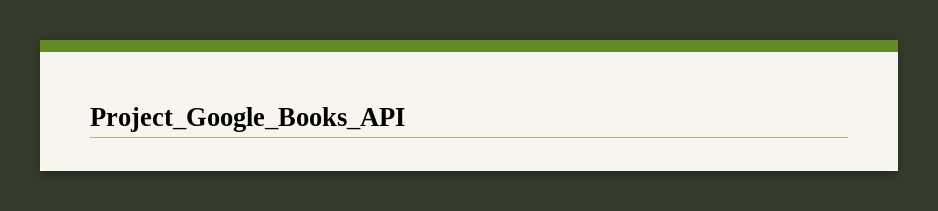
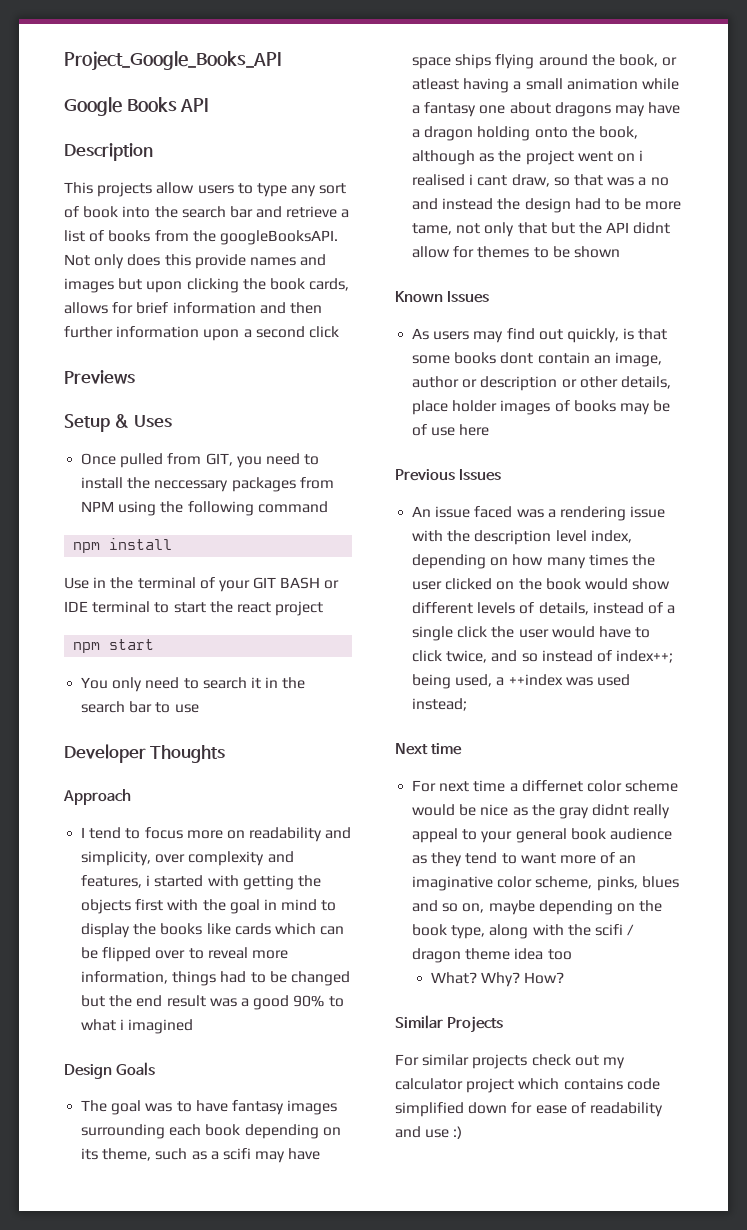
(405, 119) none -> [64,97,209,116] [64,143,153,161] [64,182,347,197] [64,206,350,218] [64,230,338,245] [64,254,327,269] [64,278,350,293] [64,302,322,314] [64,326,339,341] [64,370,135,384] [64,414,172,432] [81,453,320,468] [81,477,334,492] [81,501,328,516] [73,538,173,553] [64,577,340,592] [64,601,324,616] [73,639,155,653] [81,677,306,692] [81,701,199,713] [64,744,226,763] [63,789,131,805] [81,827,352,842] [81,851,294,866] [81,875,321,890] [81,899,337,914] [81,923,345,938] [81,947,288,962] [81,971,350,986] [81,995,344,1010] [81,1019,194,1034] [64,1062,156,1079] [81,1100,338,1115] [81,1124,341,1139] [81,1148,321,1163] [412,54,678,69] [412,78,679,93] [412,102,681,117] [412,126,638,141] [412,150,644,165] [412,174,669,187] [412,198,682,213] [412,222,671,237] [412,246,620,258] [395,291,490,303] [412,328,668,343] [412,352,662,367] [412,376,671,391] [412,400,671,415] [412,424,490,436] [395,469,502,481] [412,506,666,521] [412,530,632,545] [412,554,655,569] [412,578,671,590] [412,602,676,615] [412,626,651,641] [412,650,674,663] [412,674,630,689] [412,698,468,711] [395,743,463,755] [412,780,679,792] [412,804,671,819] [412,828,672,843] [412,852,637,867] [412,876,679,891] [412,900,663,915] [412,924,635,939] [412,948,572,963] [430,972,565,987] [395,1015,504,1033] [395,1054,625,1069] [395,1078,660,1093] [395,1102,663,1117] [395,1126,463,1139] // Google Books API // Description // This projects allow users to type any sort of book into the search bar and retrieve a list of books from the googleBooksAPI. Not only does this provide names and images but upon clicking the book cards, allows for brief information and then further information upon a second click // Previews // Setup & Uses // Once pulled from GIT, you need to install the neccessary packages from NPM using the following command // npm install // Use in the terminal of your GIT BASH or IDE terminal to start the react project // npm start // You only need to search it in the search bar to use // Developer Thoughts // Approach // I tend to focus more on readability and simplicity, over complexity and features, i started with getting the objects first with the goal in mind to display the books like cards which can be flipped over to reveal more information, things had to be changed but the end result was a good 90% to what i imagined // Design Goals // The goal was to have fantasy images surrounding each book depending on its theme, such as a scifi may have space ships flying around the book, or atleast having a small animation while a fantasy one about dragons may have a dragon holding onto the book, although as the project went on i realised i cant draw, so that was a no and instead the design had to be more tame, not only that but the API didnt allow for themes to be shown // Known Issues // As users may find out quickly, is that some books dont contain an image, author or description or other details, place holder images of books may be of use here // Previous Issues // An issue faced was a rendering issue with the description level index, depending on how many times the user clicked on the book would show different levels of details, instead of a single click the user would have to click twice, and so instead of index++; being used, a ++index was used instead; // Next time // For next time a differnet color scheme would be nice as the gray didnt really appeal to your general book audience as they tend to want more of an imaginative color scheme, pinks, blues and so on, maybe depending on the book type, along with the scifi / dragon theme idea too // What? Why? How? // Similar Projects // For similar projects check out my calculator project which contains code simplified down for ease of readability and use :)

